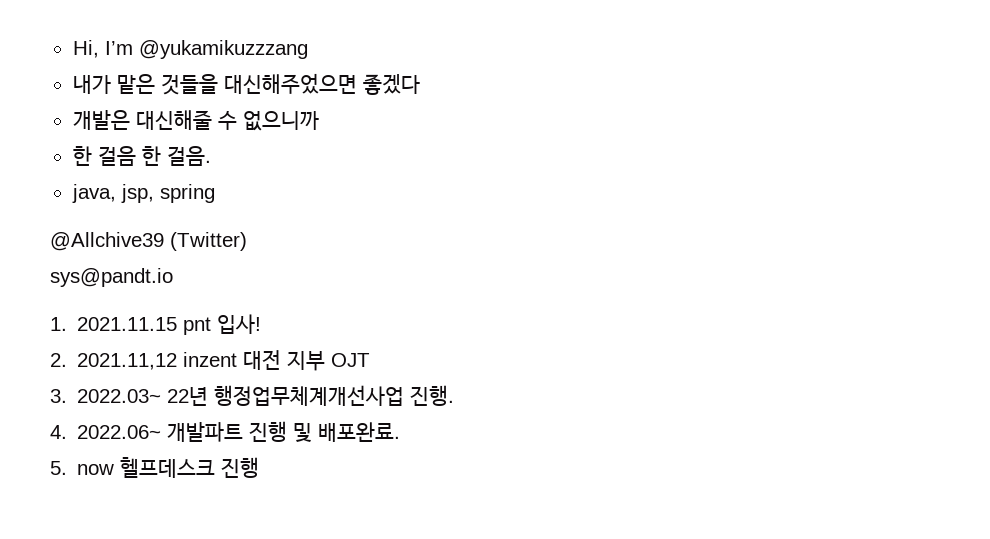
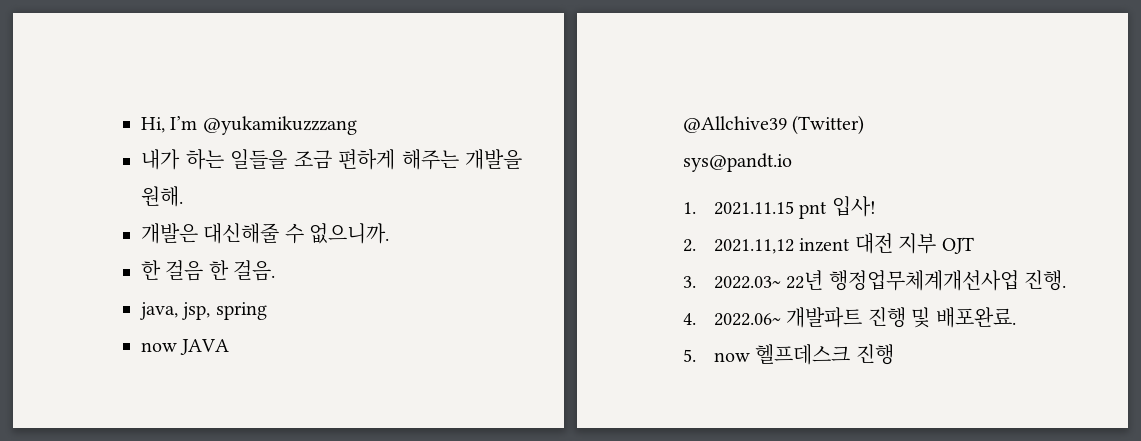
[116,73,420,95] 맡은 것들을 대신해주었으면 좋겠다 -> [185,149,522,170] [141,186,183,207] 하는 일들을 조금 편하게 해주는 개발을 원해.
[242,111,319,131] 없으니까 -> [309,223,390,244] 없으니까.
(215, 193) none -> [141,339,230,355] // now JAVA

